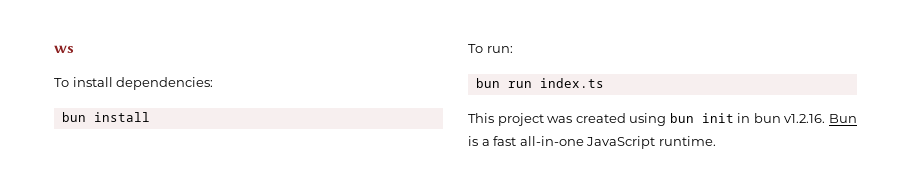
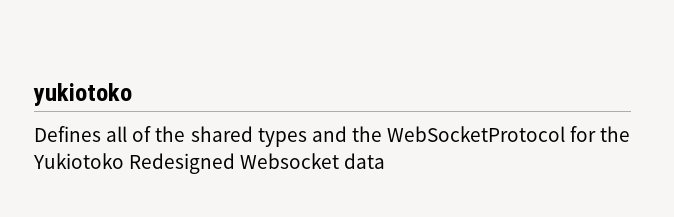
[54,45,74,53] [54,77,214,90] [61,112,150,122] [468,44,513,53] [475,78,604,88] [468,113,857,126] [468,136,716,149] ws // To install dependencies: // bun install // To run: // bun run index.ts // This project was created using bun init in bun v1.2.16. Bun is a fast all-in-one JavaScript runtime. -> [33,83,132,106] [34,126,631,147] [33,153,386,174] yukiotoko // Defines all of the shared types and the WebSocketProtocol for the Yukiotoko Redesigned Websocket data

